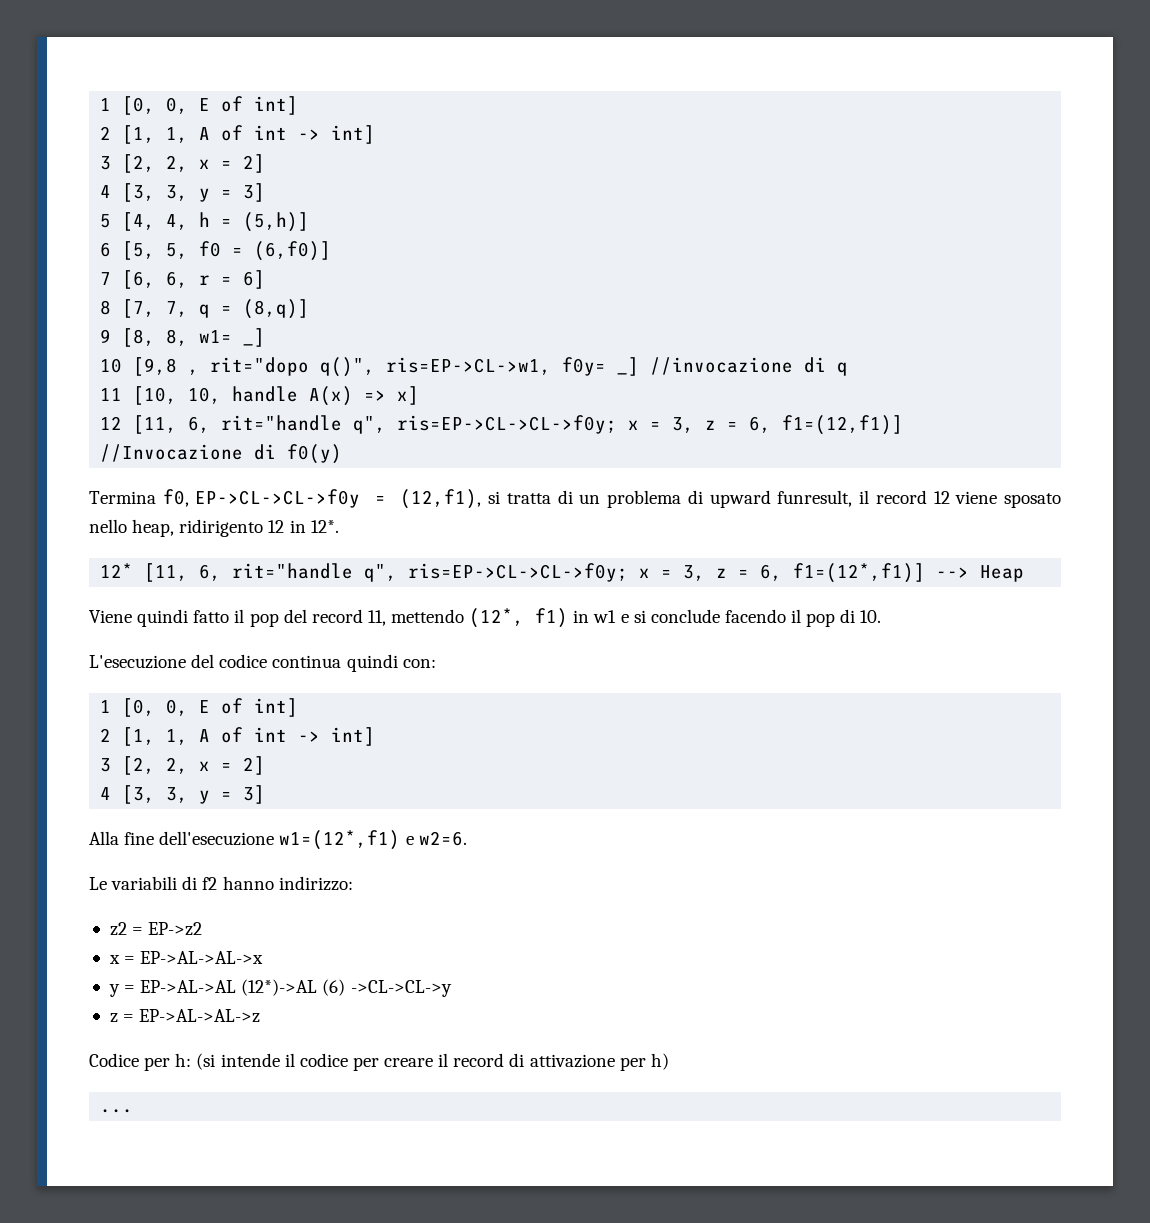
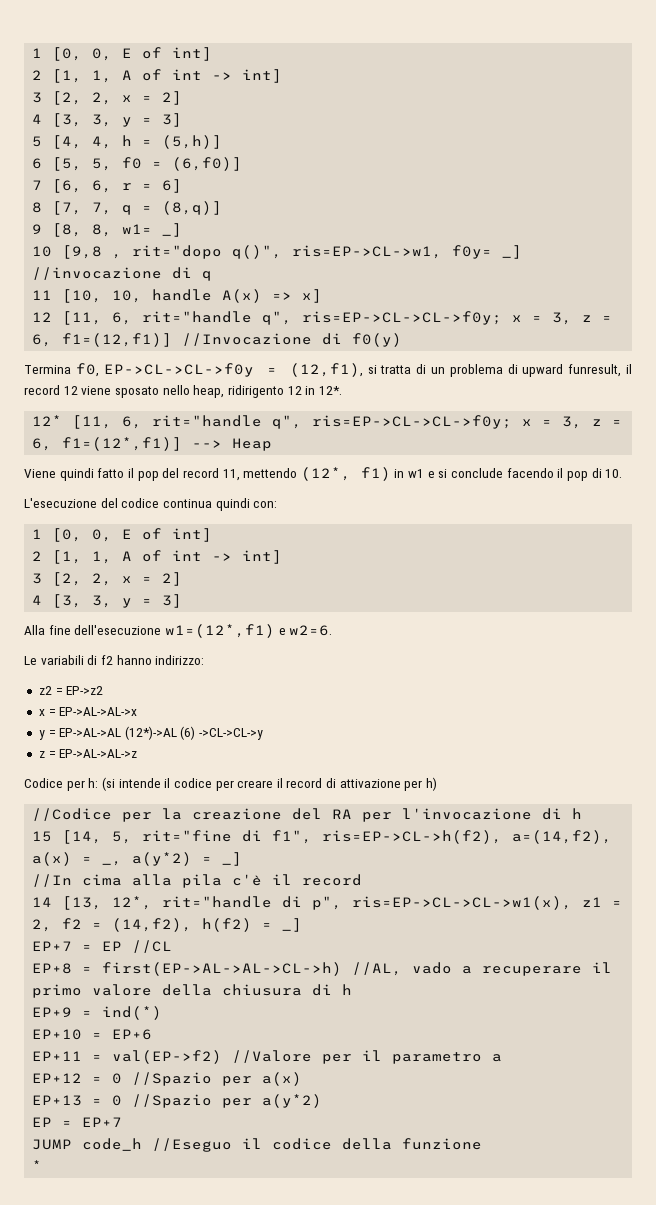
[100,1109,134,1113] ... -> [32,808,583,822] [32,830,613,844] [32,852,243,866] [32,874,363,888] [32,896,623,910] [32,918,303,932] [32,940,173,953] [32,962,613,976] [32,984,353,998] [32,1006,163,1020] [32,1029,153,1040] [32,1050,503,1064] [32,1072,303,1086] [32,1094,323,1108] [32,1117,123,1127] [32,1138,483,1152] [32,1160,43,1171] //Codice per la creazione del RA per l'invocazione di h // 15 [14, 5, rit="fine di f1", ris=EP->CL->h(f2), a=(14,f2), a(x) = _, a(y*2) = _] // //In cima alla pila c'è il record // 14 [13, 12*, rit="handle di p", ris=EP->CL->CL->w1(x), z1 = 2, f2 = (14,f2), h(f2) = _] // EP+7 = EP //CL // EP+8 = first(EP->AL->AL->CL->h) //AL, vado a recuperare il primo valore della chiusura di h // EP+9 = ind(*) // EP+10 = EP+6 // EP+11 = val(EP->f2) //Valore per il parametro a // EP+12 = 0 //Spazio per a(x) // EP+13 = 0 //Spazio per a(y*2) // EP = EP+7 // JUMP code_h //Eseguo il codice della funzione // *

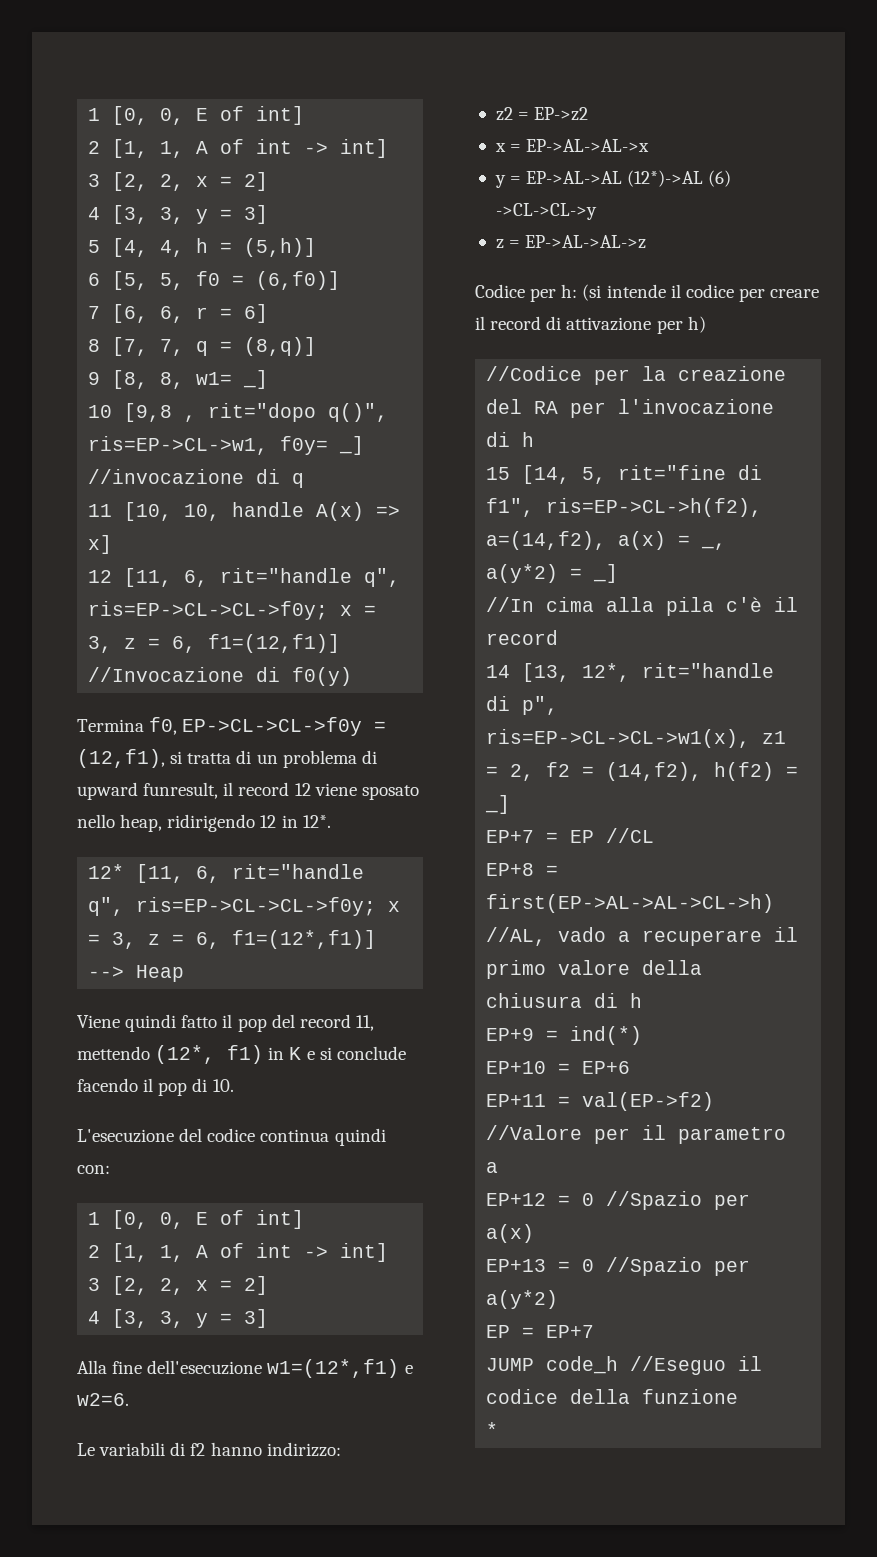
[227,385,284,398] ridirigento -> [167,814,256,832] ridirigendo
[408,469,425,478] w1 -> [289,1047,302,1060] K

